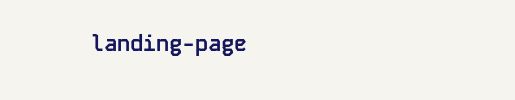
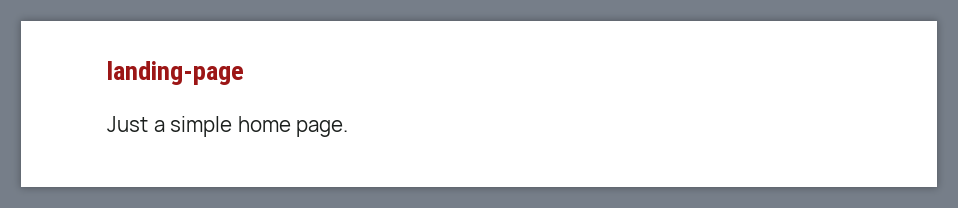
(247, 45) none -> [107,116,349,137] // Just a simple home page.

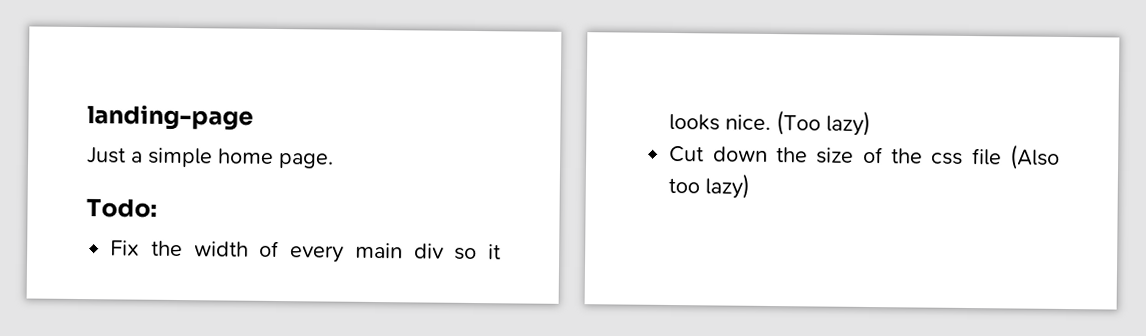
(349, 128) none -> [86,198,157,218] [110,240,502,263] [669,110,872,137] [669,144,1060,170] [668,173,751,199] // Todo: // Fix the width of every main div so it looks nice. (Too lazy) // Cut down the size of the css file (Also too lazy)

